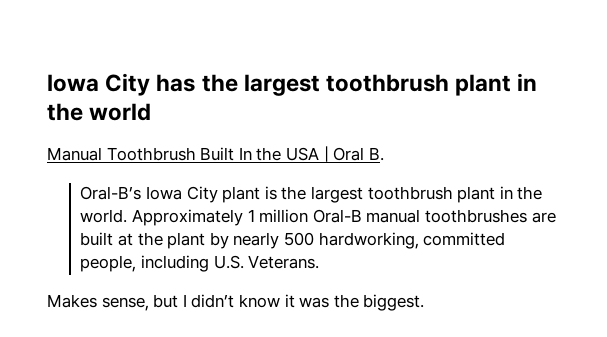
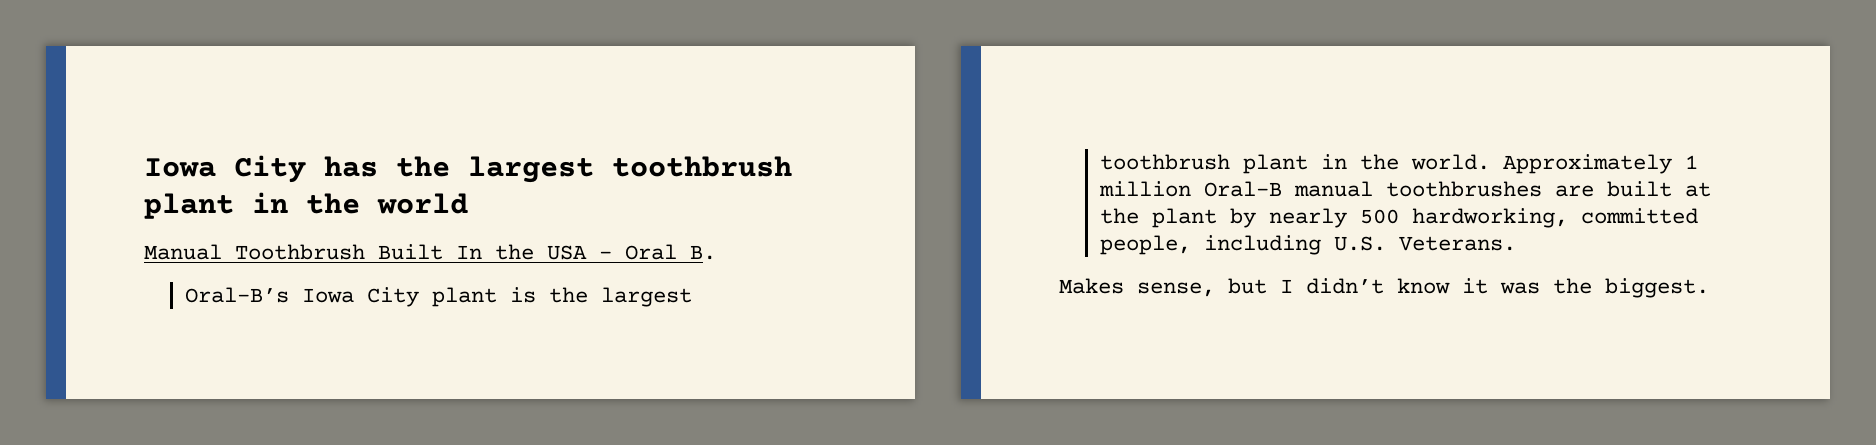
[323,146,329,162] | -> [599,251,612,259] -

